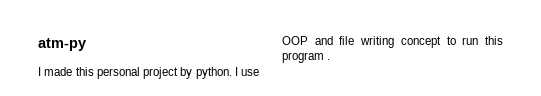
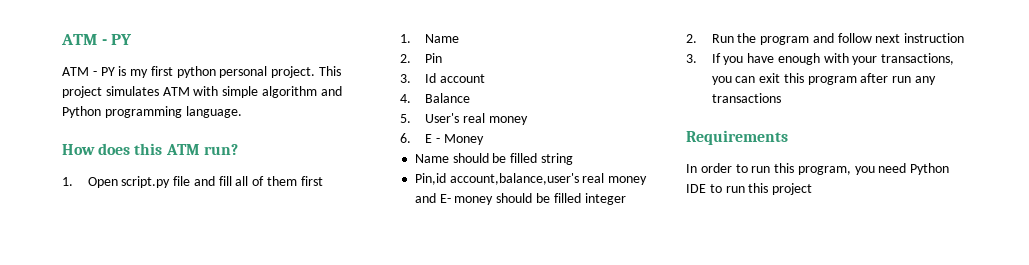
[38,38,86,51] [38,67,259,79] [282,36,503,48] [282,52,331,63] atm-py // I made this personal project by python. I use OOP and file writing concept to run this program . -> [61,34,133,45] [62,66,342,78] [62,86,342,98] [62,106,242,118] [62,143,238,155] [62,176,323,188] [399,34,460,43] [399,53,443,63] [399,73,485,83] [399,93,471,103] [399,113,528,125] [399,133,484,145] [414,153,574,165] [414,173,648,185] [414,193,626,205] [686,33,965,45] [686,53,955,65] [711,73,936,85] [711,93,781,103] [686,130,788,145] [686,163,950,175] [686,183,813,195] ATM - PY // ATM - PY is my first python personal project. This project simulates ATM with simple algorithm and Python programming language. // How does this ATM run? // 1. Open script.py file and fill all of them first // 1. Name // 2. Pin // 3. Id account // 4. Balance // 5. User's real money // 6. E - Money // Name should be filled string // Pin,id account,balance,user's real money and E- money should be filled integer // 2. Run the program and follow next instruction // 3. If you have enough with your transactions, you can exit this program after run any transactions // Requirements // In order to run this program, you need Python IDE to run this project

